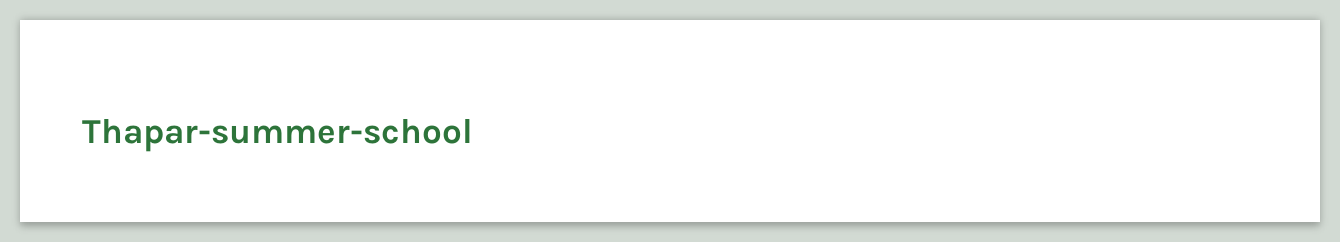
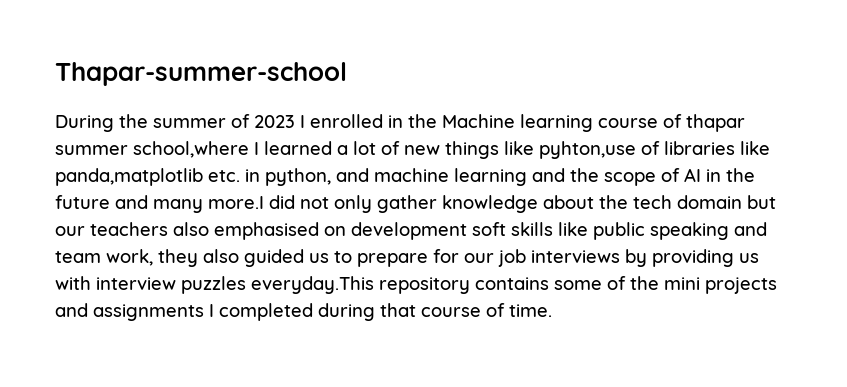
(473, 135) none -> [55,114,745,132] [55,141,770,159] [55,168,755,186] [55,195,776,213] [55,222,767,240] [55,249,759,267] [55,276,777,294] [55,303,552,321] // During the summer of 2023 I enrolled in the Machine learning course of thapar summer school,where I learned a lot of new things like pyhton,use of libraries like panda,matplotlib etc. in python, and machine learning and the scope of AI in the future and many more.I did not only gather knowledge about the tech domain but our teachers also emphasised on development soft skills like public speaking and team work, they also guided us to prepare for our job interviews by providing us with interview puzzles everyday.This repository contains some of the mini projects and assignments I completed during that course of time.

